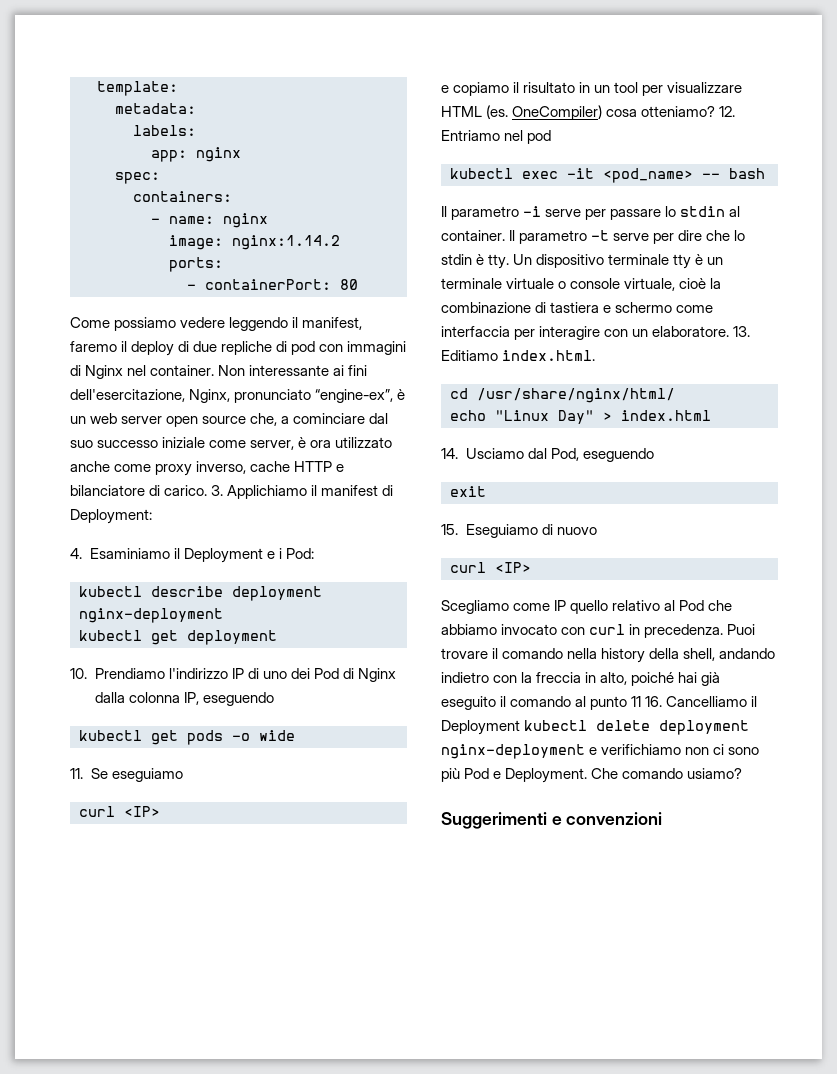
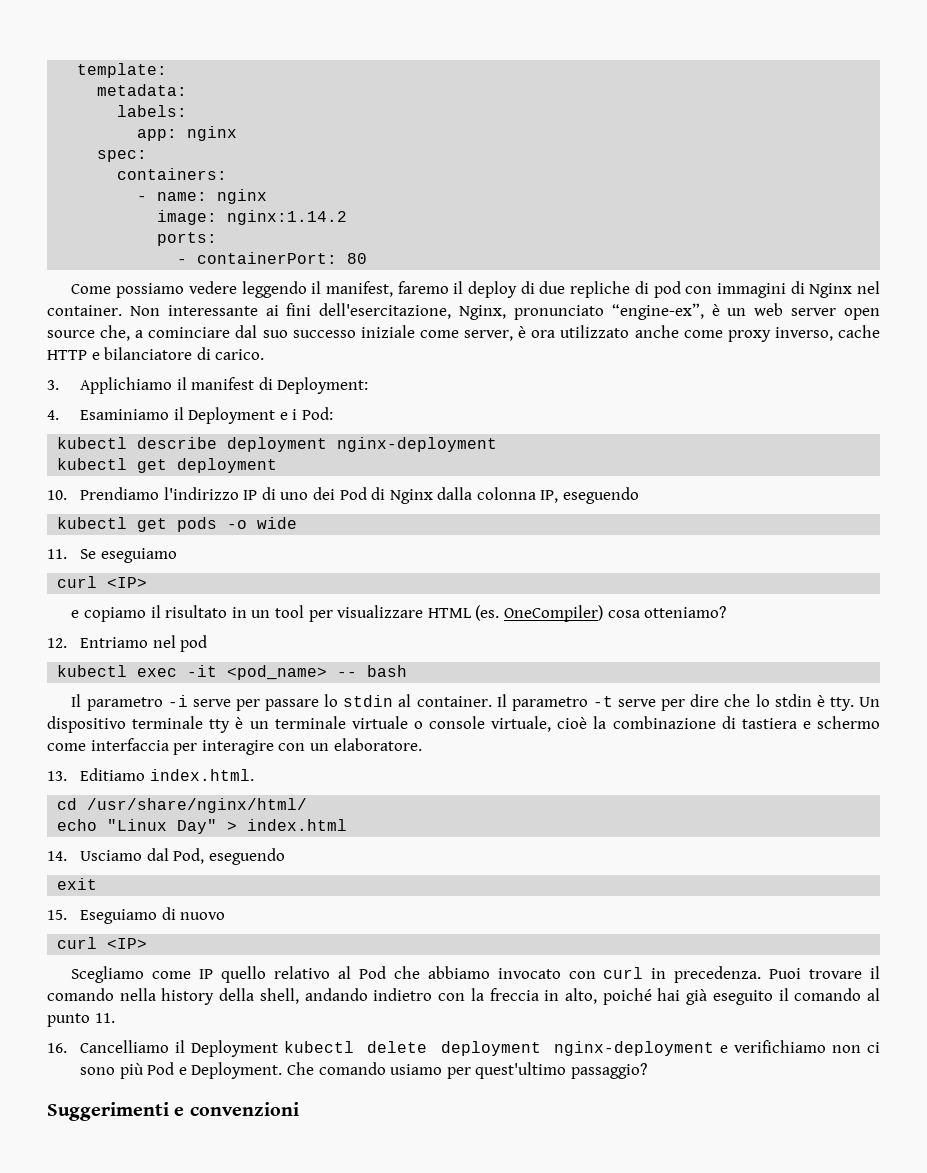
(208, 490) none -> (265, 354) //
(716, 111) none -> (727, 612) //
(730, 331) none -> (422, 744) //
[631,696,642,707] 11 -> [94,1013,115,1023] 11. //
[687,768,743,779] usiamo? -> [390,1062,647,1079] usiamo per quest'ultimo passaggio?

